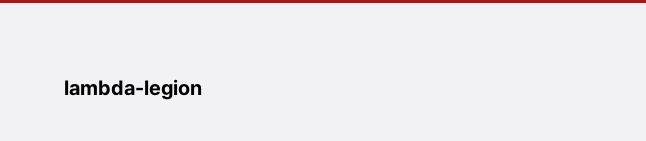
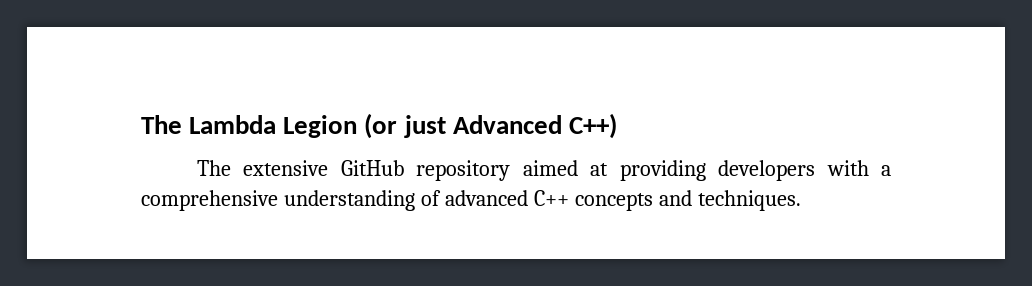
[64,79,202,100] lambda-legion -> [141,113,617,139] [196,160,891,181] [141,190,801,211] The Lambda Legion (or just Advanced C++) // The extensive GitHub repository aimed at providing developers with a comprehensive understanding of advanced C++ concepts and techniques.

